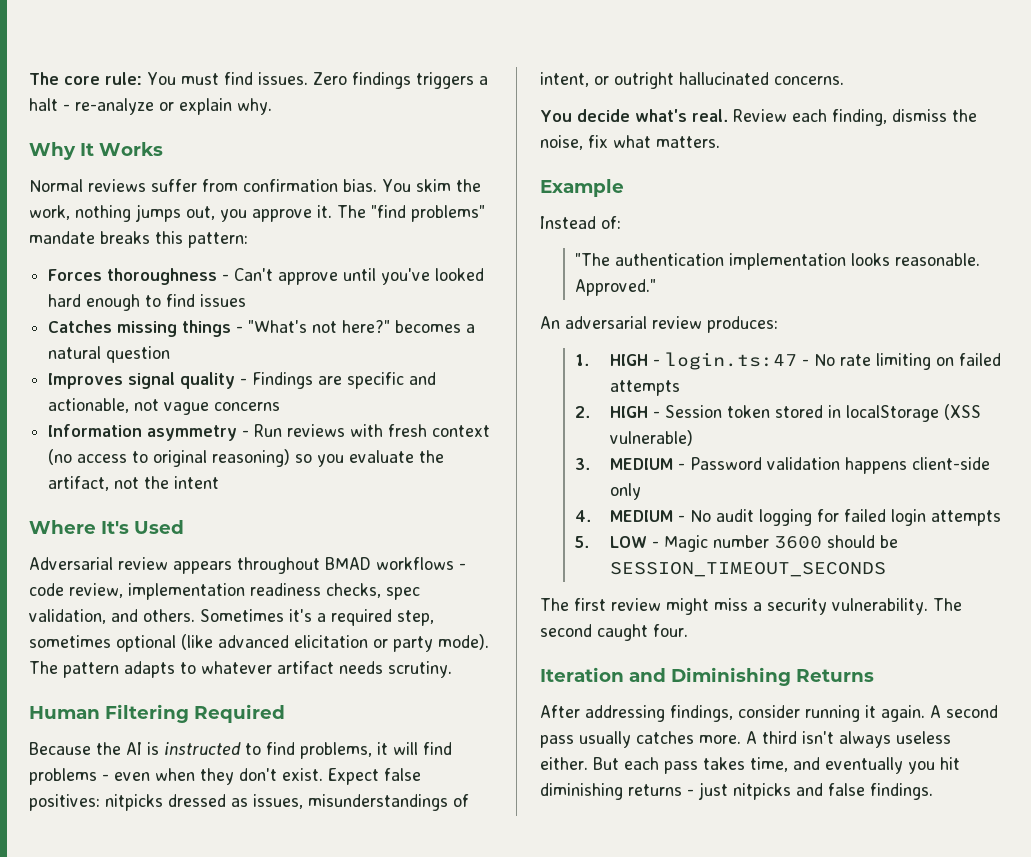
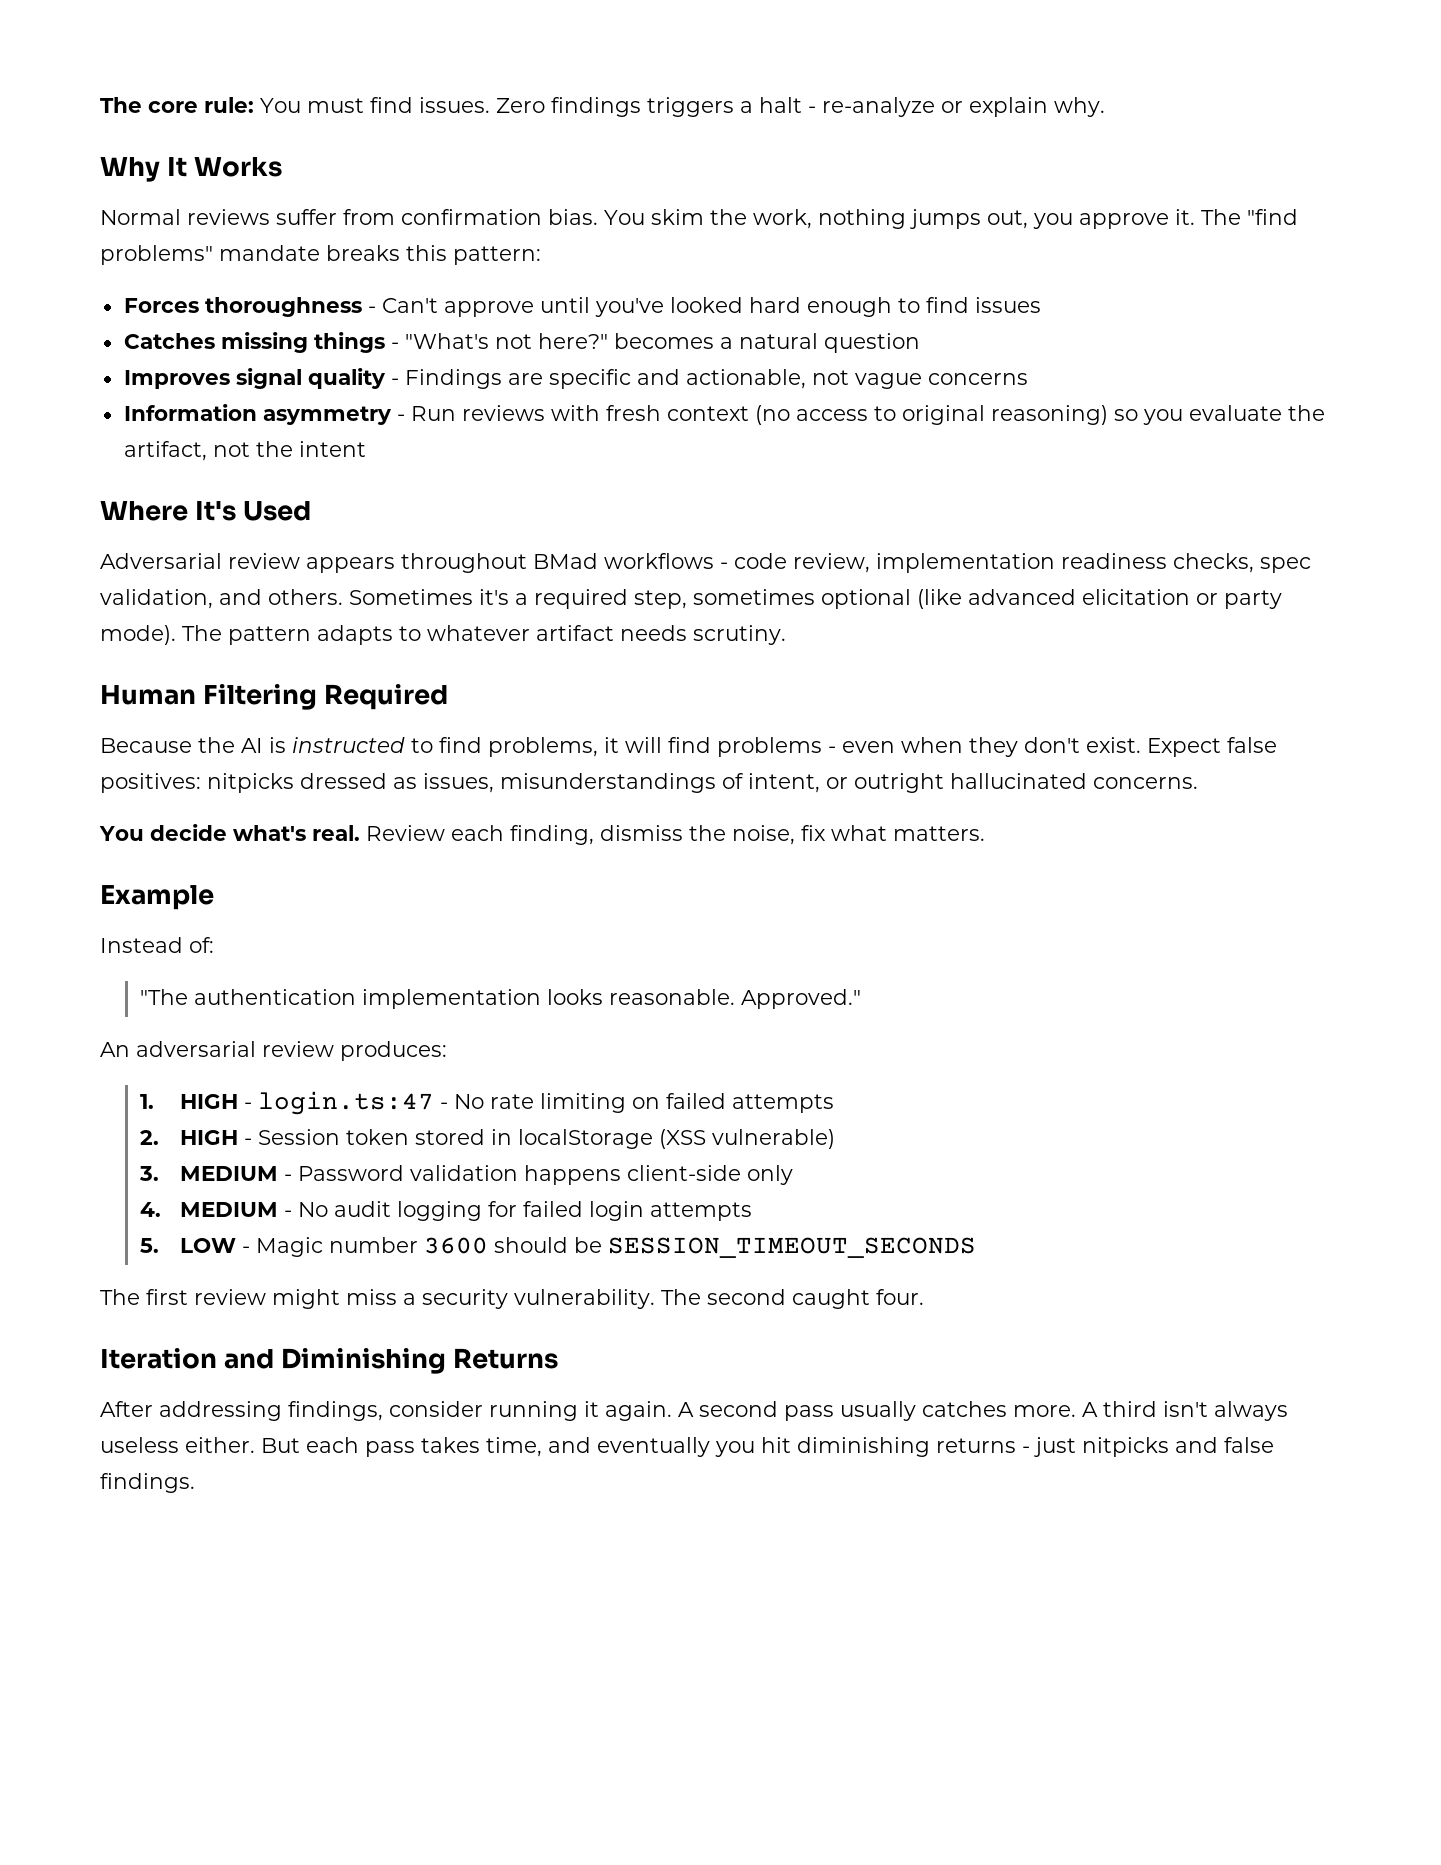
[325,557,371,570] BMAD -> [533,553,598,569] BMad

